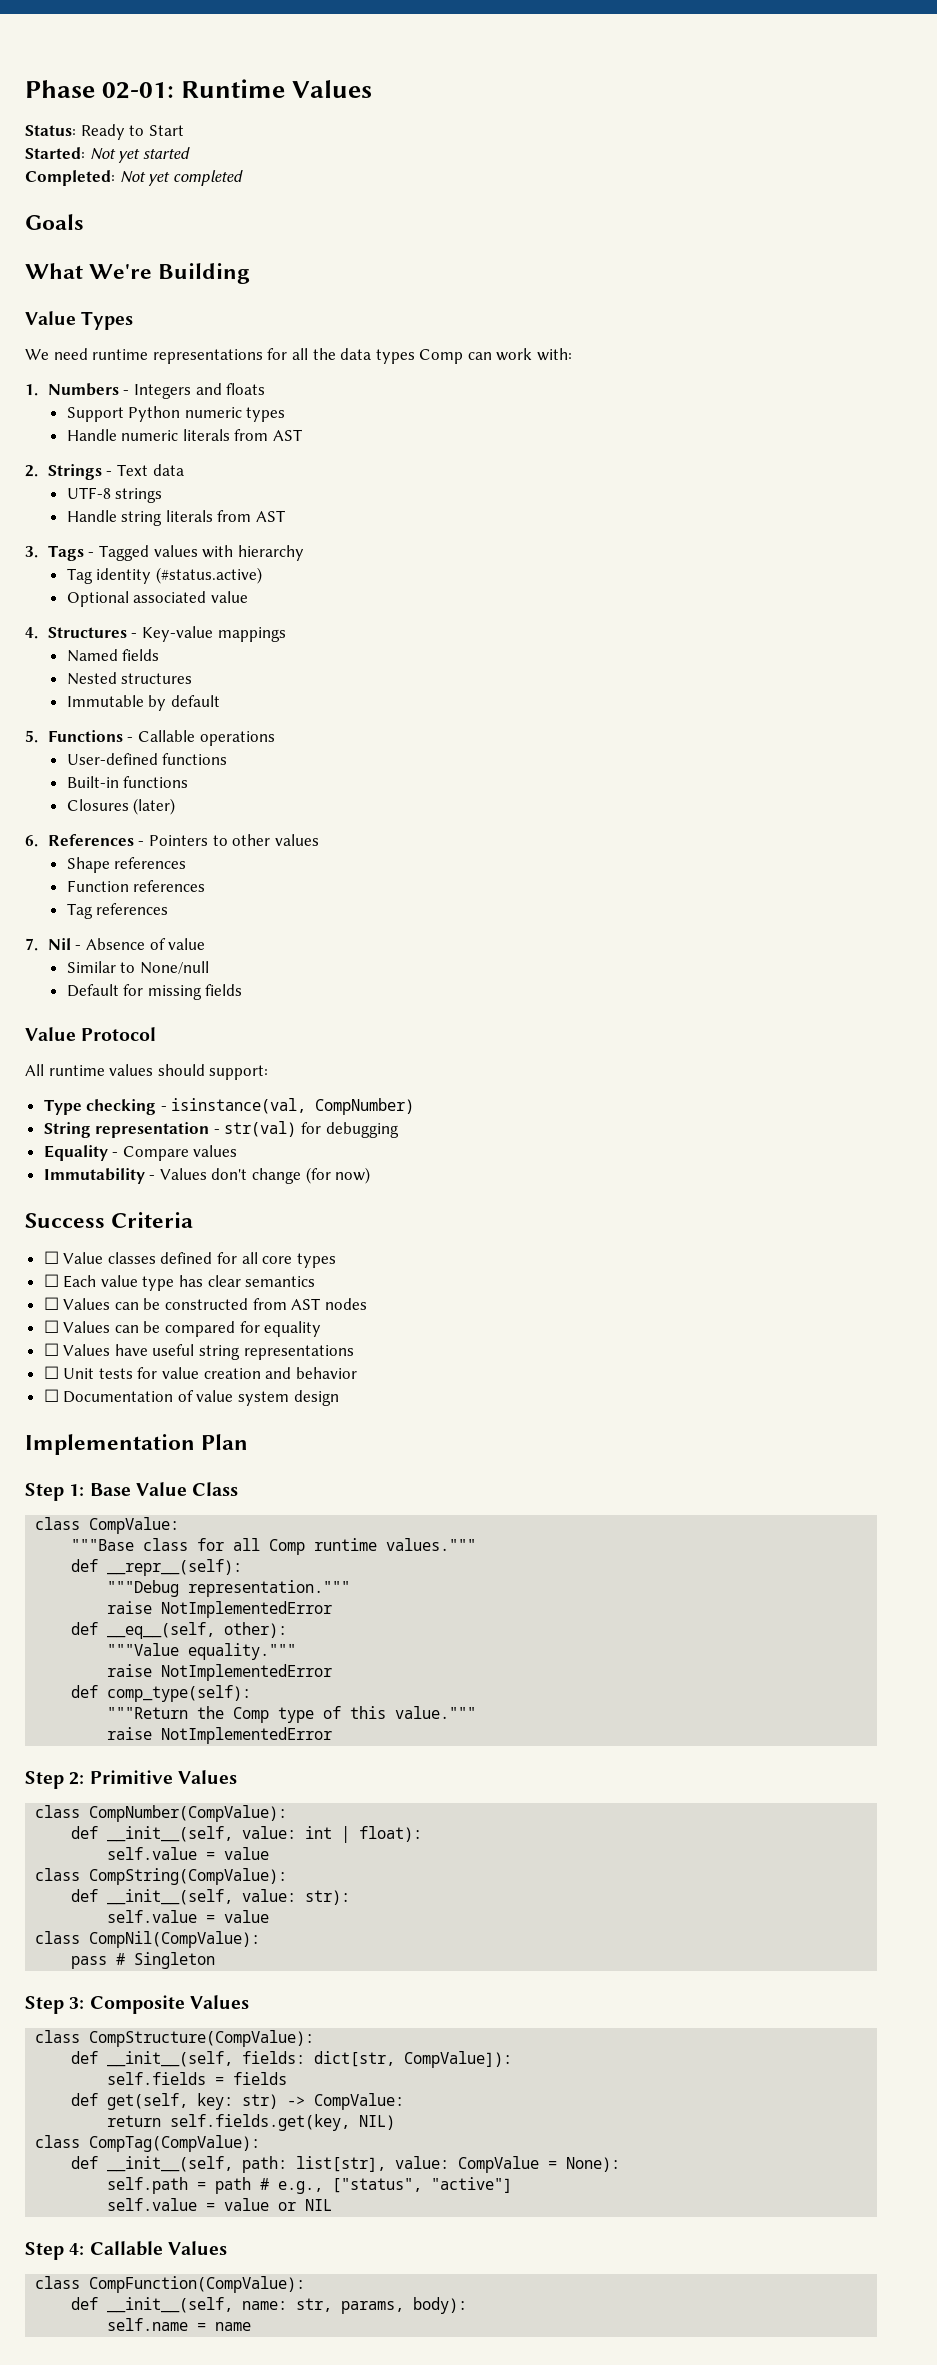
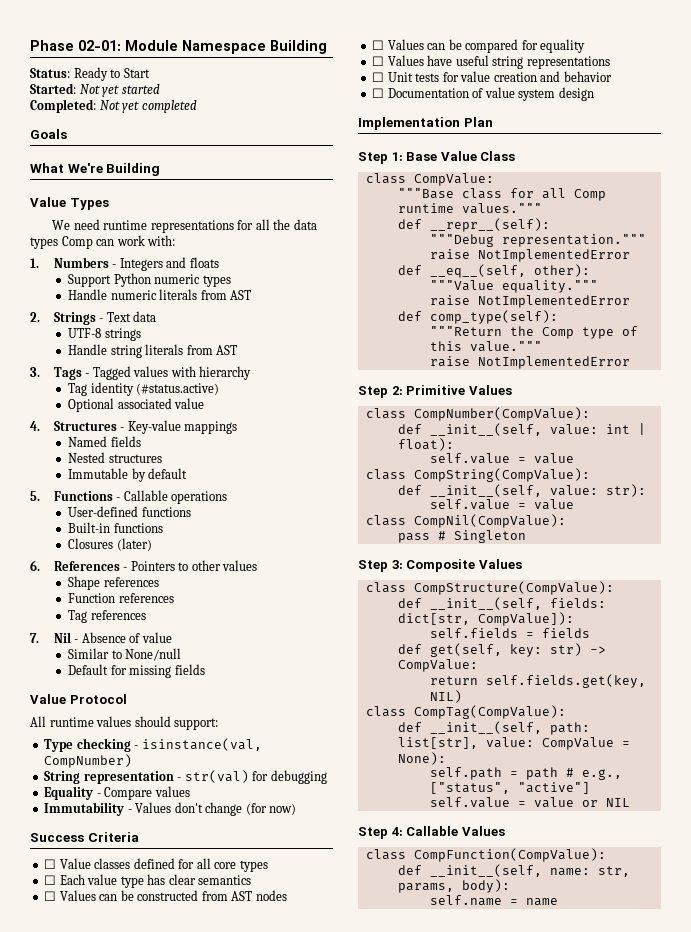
[181,79,373,98] Runtime Values -> [125,40,327,54] Module Namespace Building

